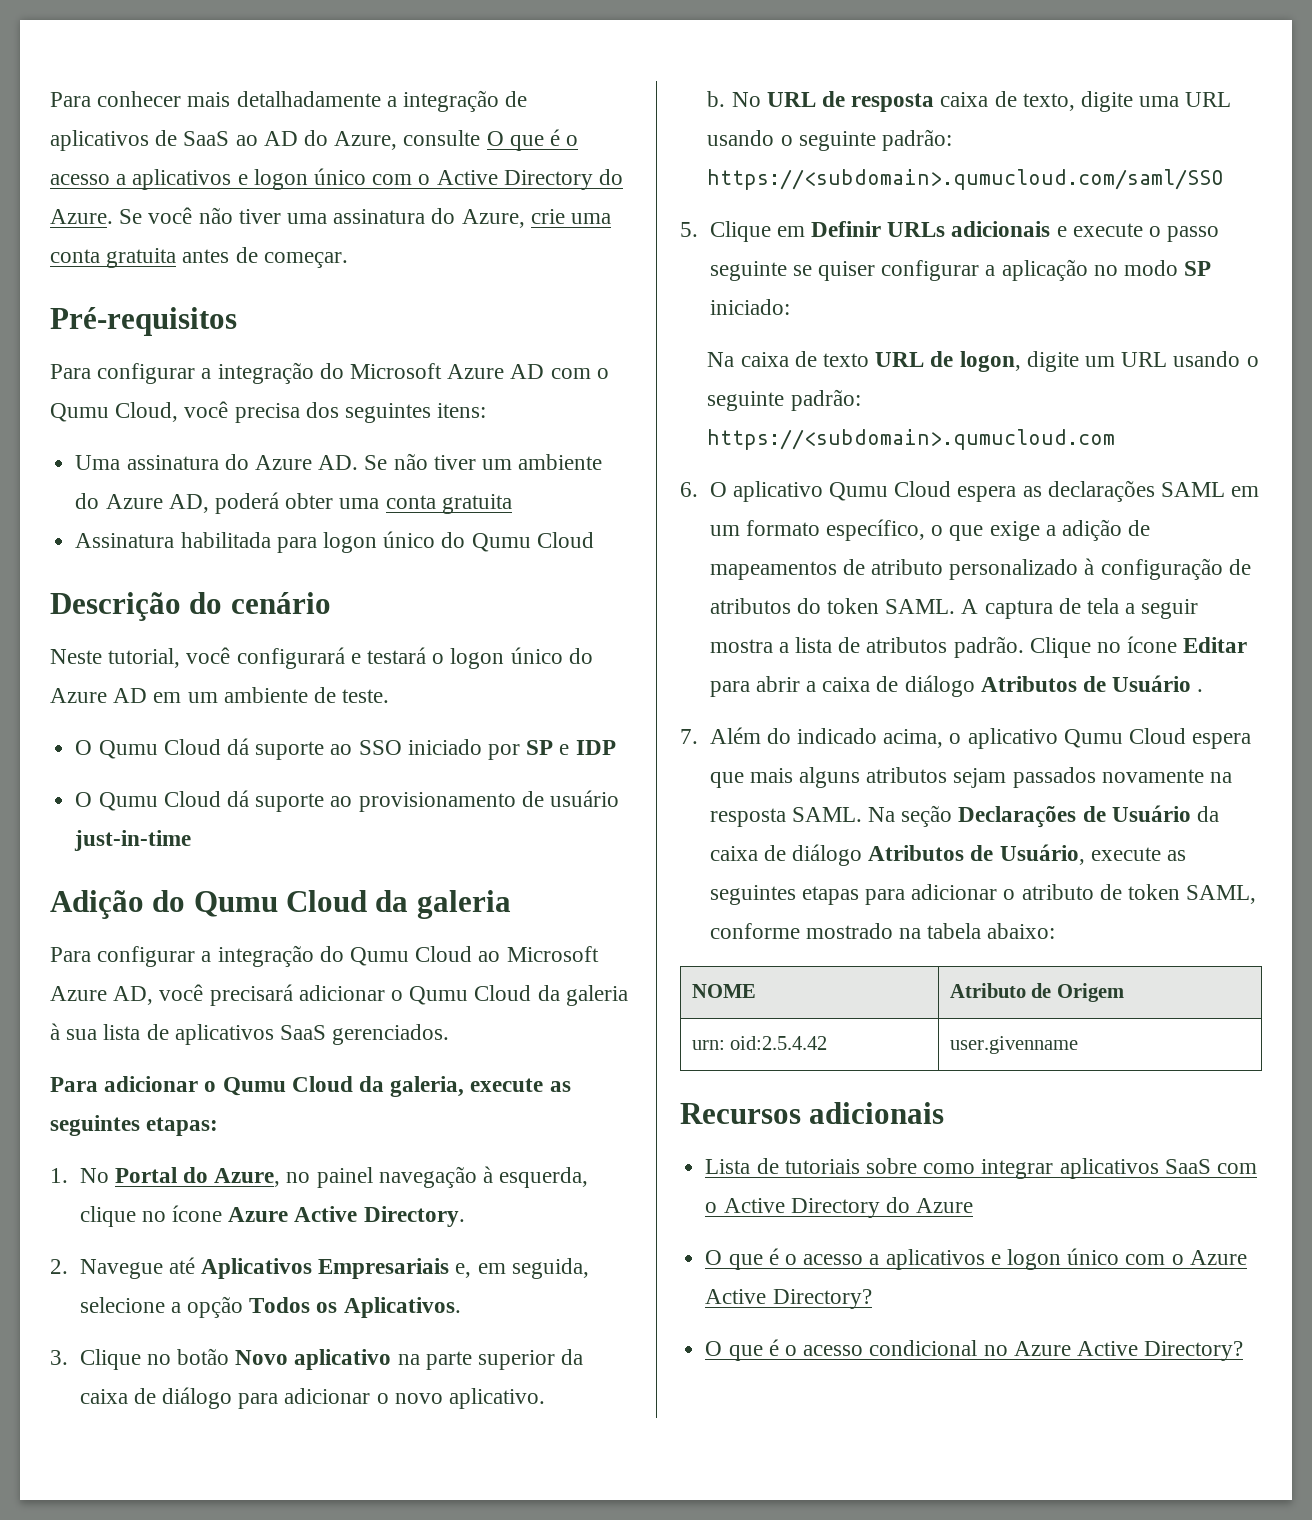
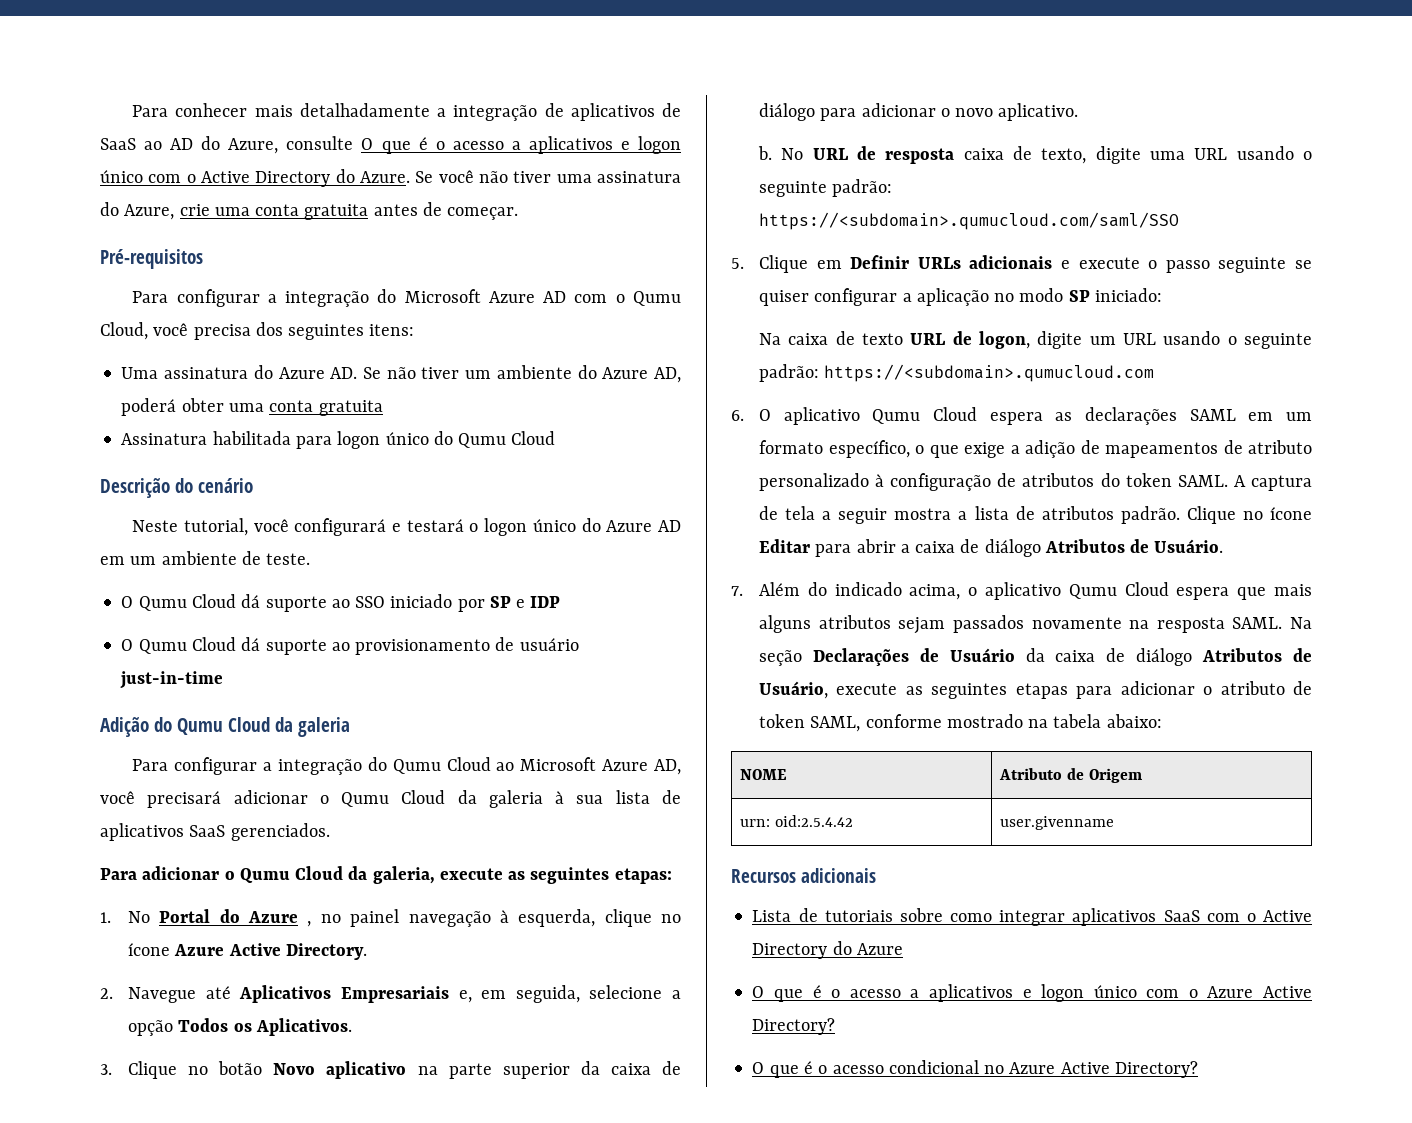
[214,1168,281,1187] Azure, -> [248,911,312,927] Azure ,
[1112,675,1204,692] Usuário . -> [1154,539,1224,553] Usuário.

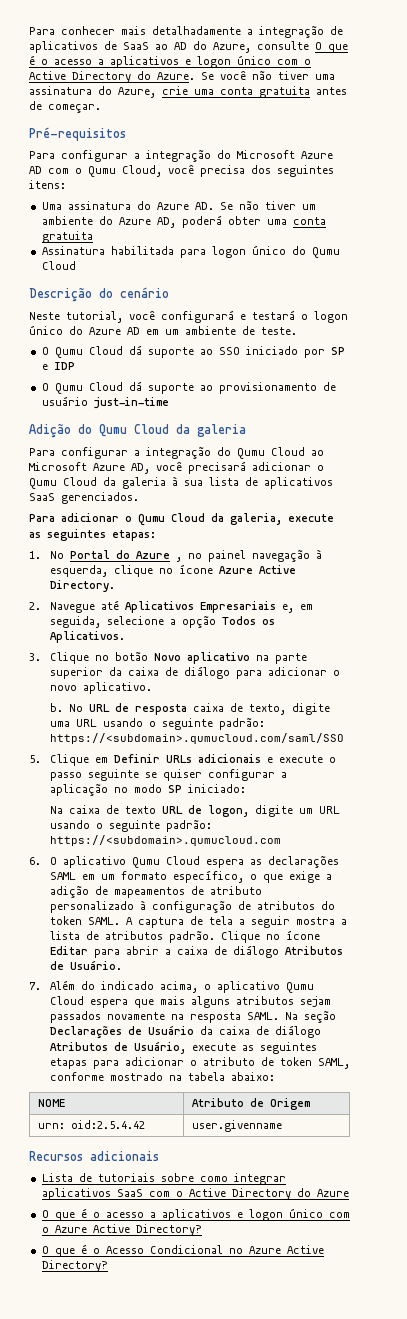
[832,1060,979,1074] acesso condicional -> [105,1245,223,1254] Acesso Condicional

